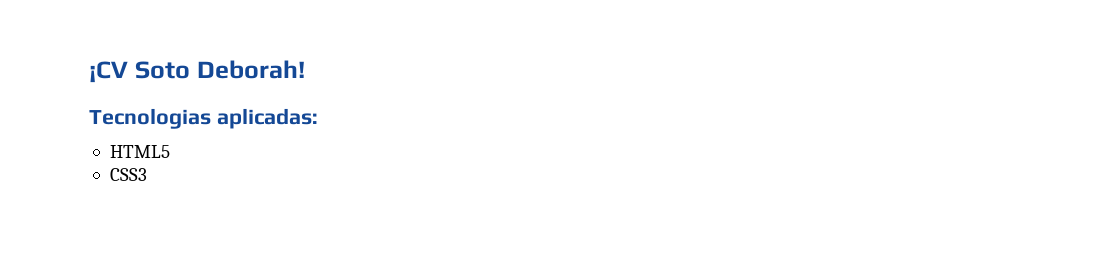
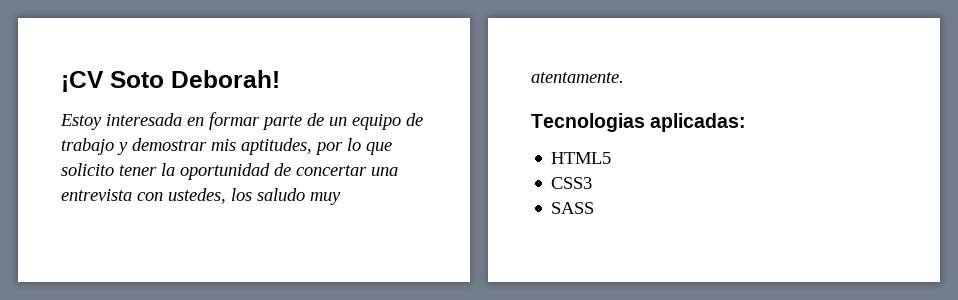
(305, 69) none -> [60,112,423,130] [61,138,392,155] [61,163,398,180] [61,188,341,205] [531,72,624,83] // Estoy interesada en formar parte de un equipo de trabajo y demostrar mis aptitudes, por lo que solicito tener la oportunidad de concertar una entrevista con ustedes, los saludo muy atentamente.
(147, 174) none -> [551,202,595,214] // SASS

